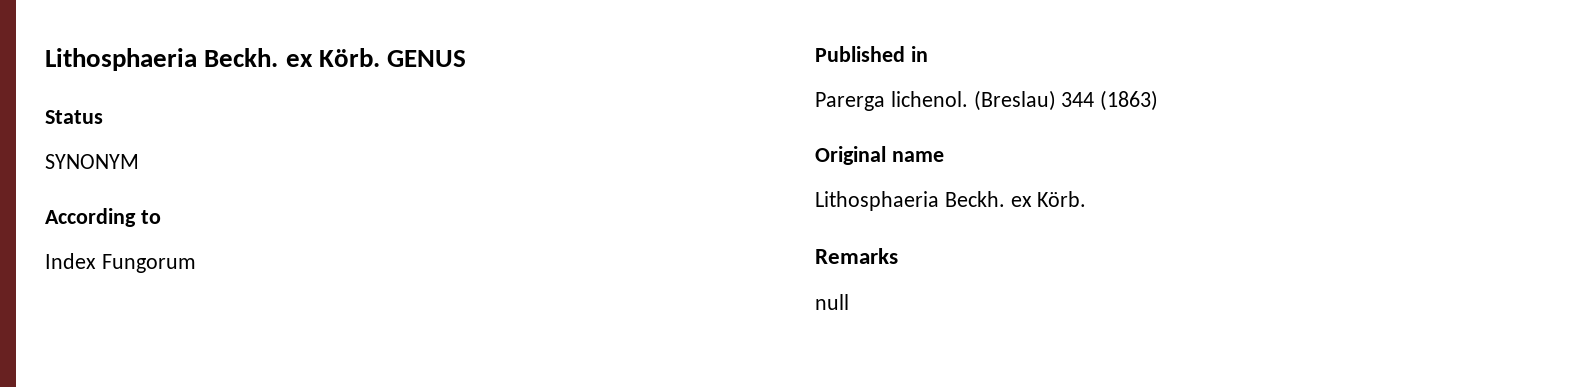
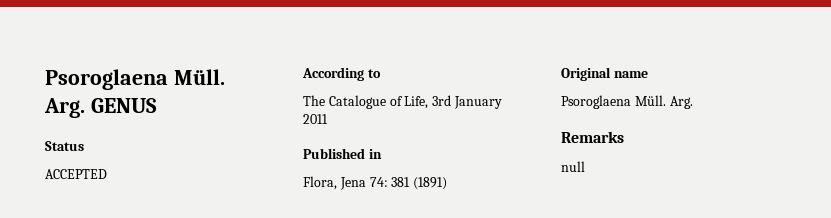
[45,48,380,71] Lithosphaeria Beckh. ex Körb. -> [45,69,225,90] [44,98,85,118] Psoroglaena Müll. Arg.
[45,154,139,169] SYNONYM -> [45,169,107,179] ACCEPTED
[45,253,196,273] [815,46,928,62] [815,90,1159,111] [815,146,944,165] [815,191,1087,211] Index Fungorum // Published in // Parerga lichenol. (Breslau) 344 (1863) // Original name // Lithosphaeria Beckh. ex Körb. -> [303,95,502,109] [303,114,328,124] [303,148,382,159] [303,176,448,190] [561,67,648,81] [561,95,693,109] The Catalogue of Life, 3rd January 2011 // Published in // Flora, Jena 74: 381 (1891) // Original name // Psoroglaena Müll. Arg.

